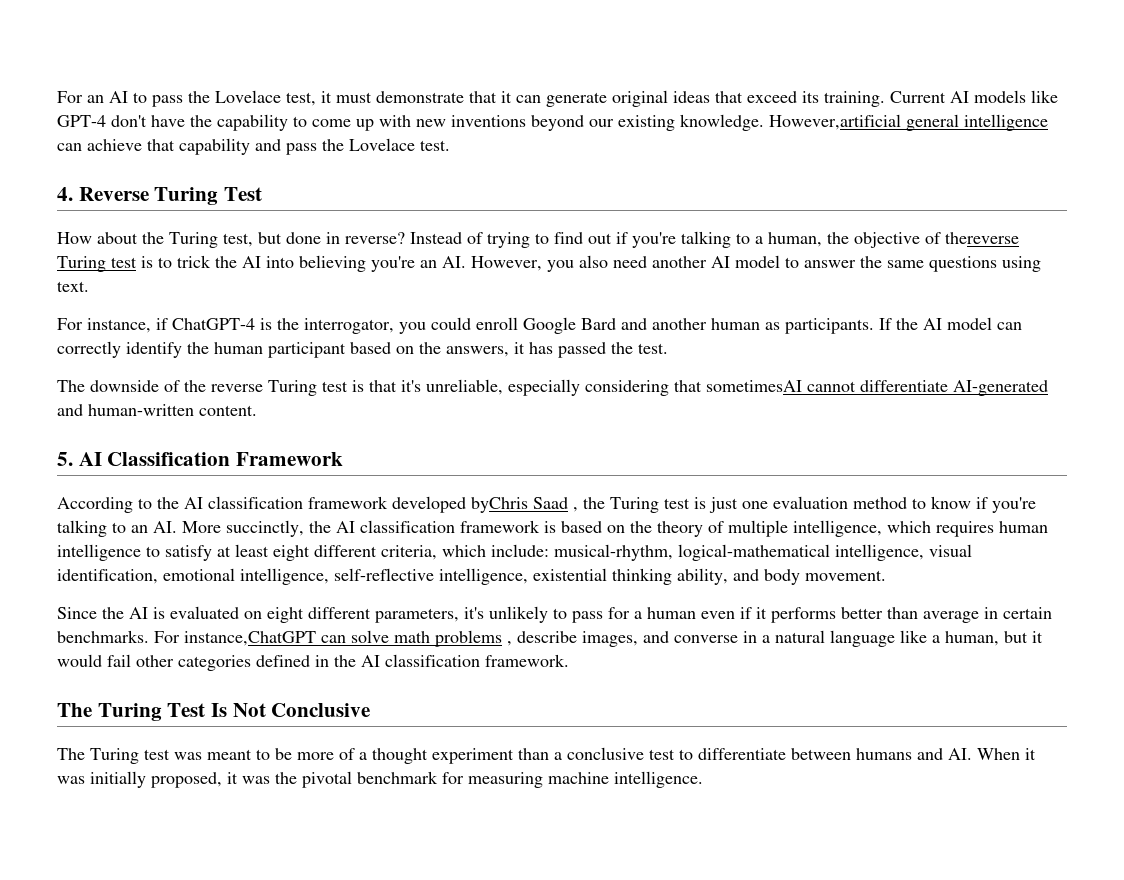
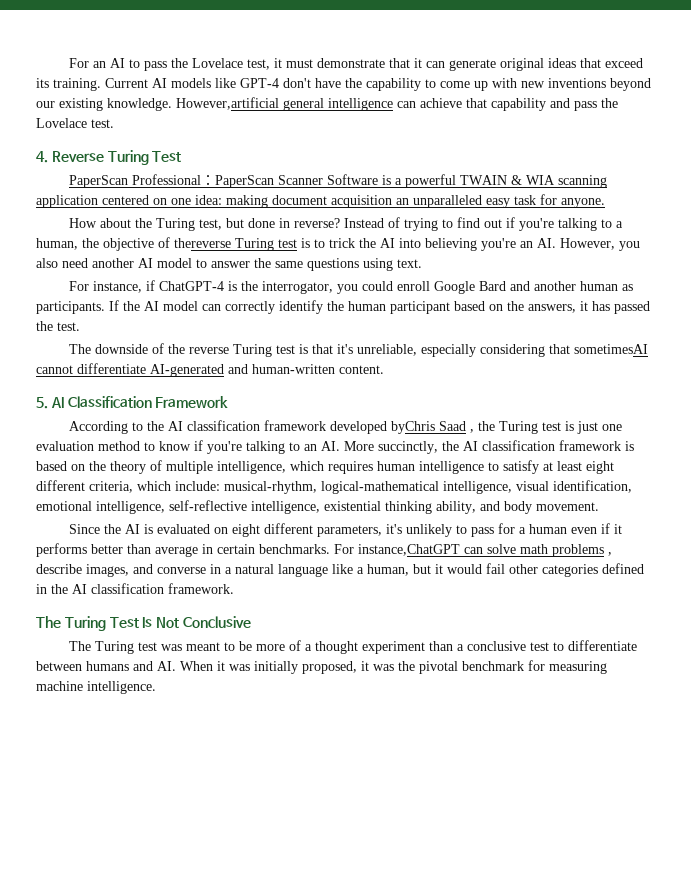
(263, 194) none -> [68,174,607,188] [36,194,605,208] // PaperScan Professional：PaperScan Scanner Software is a powerful TWAIN & WIA scanning application centered on one idea: making document acquisition an unparalleled easy task for anyone.

